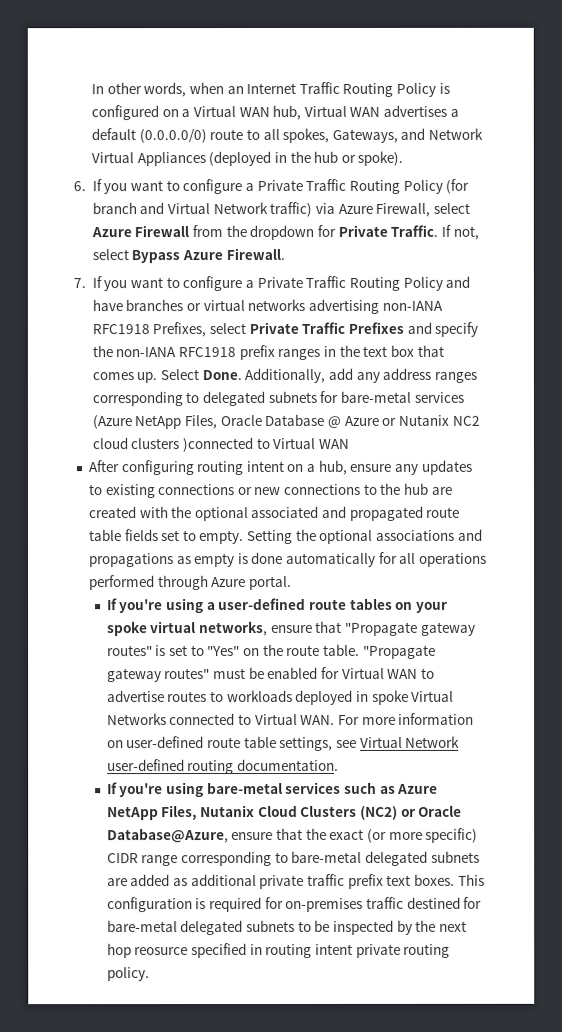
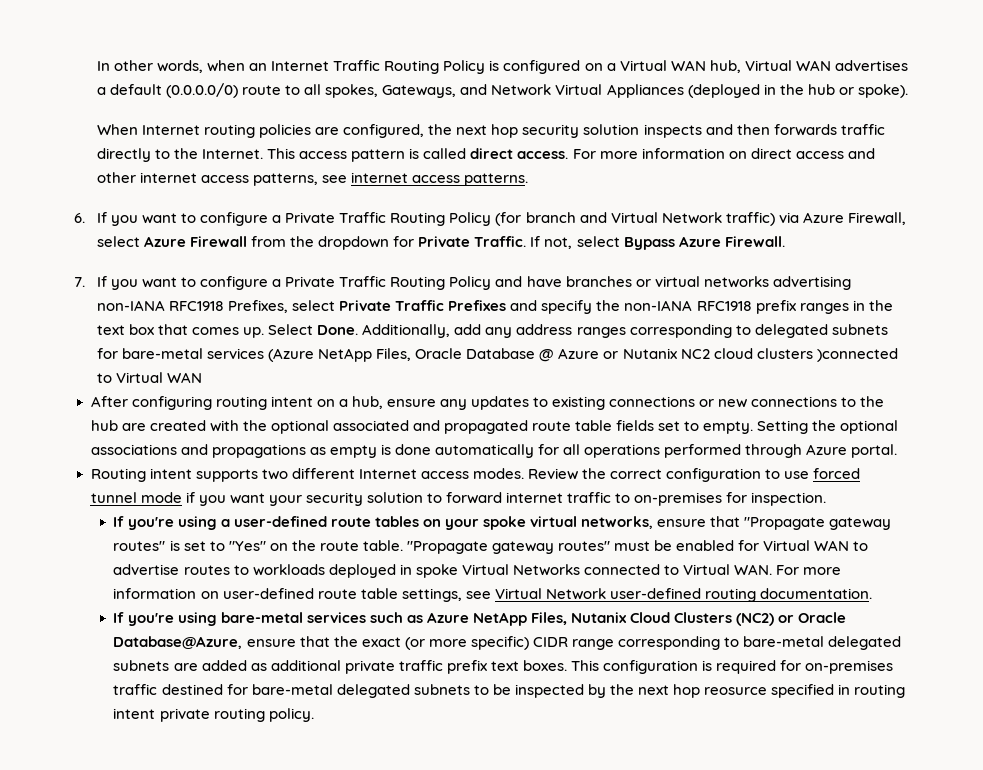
(404, 158) none -> [96,124,885,138] [96,148,875,162] [96,172,529,186] // When Internet routing policies are configured, the next hop security solution inspects and then forwards traffic directly to the Internet. This access pattern is called direct access. For more information on direct access and other internet access patterns, see internet access patterns.
(292, 583) none -> [90,468,861,482] [90,492,827,506] // Routing intent supports two different Internet access modes. Review the correct configuration to use forced tunnel mode if you want your security solution to forward internet traffic to on-premises for inspection.

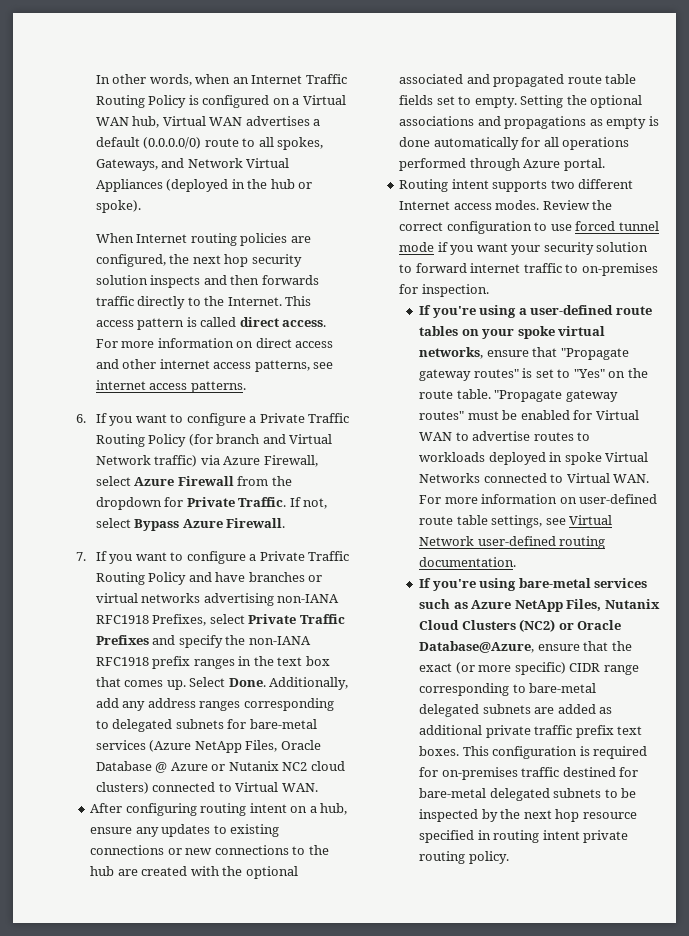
[756,348,898,362] [96,372,203,383] clusters )connected to Virtual WAN -> [95,782,318,794] clusters) connected to Virtual WAN.
[704,687,768,695] reosurce -> [582,812,637,819] resource

